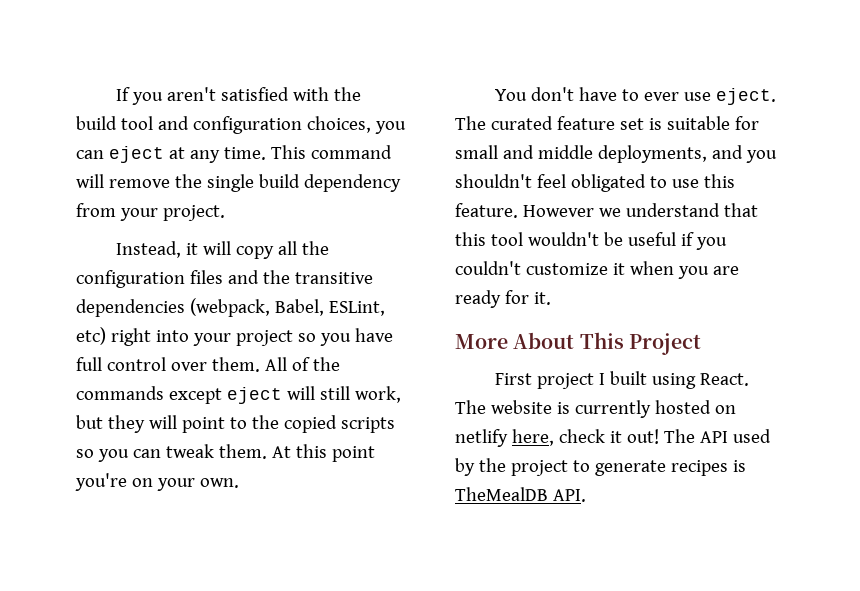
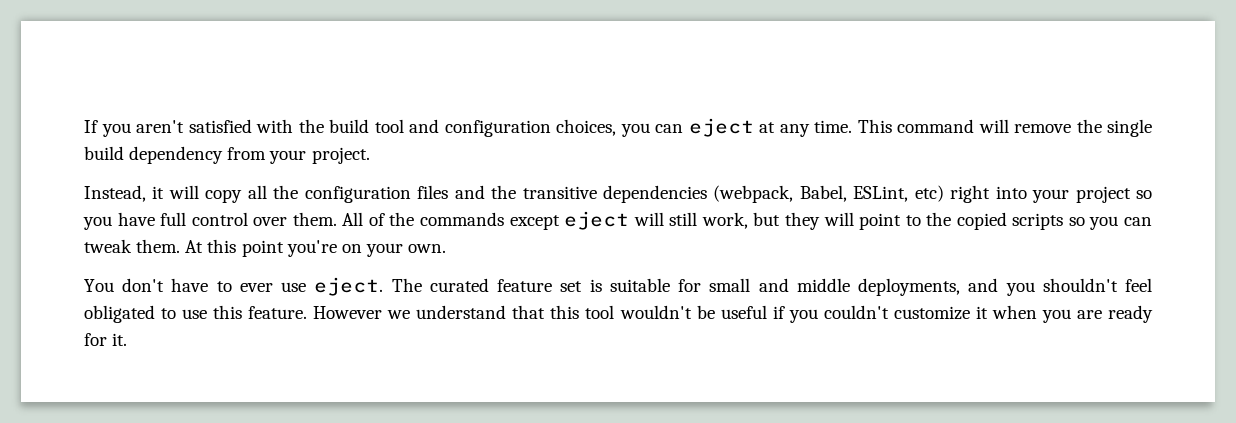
[455,332,701,355] [494,371,749,389] [455,400,736,418] [455,429,771,447] [455,458,746,476] [455,487,586,502] // More About This Project // First project I built using React. The website is currently hosted on netlify here, check it out! The API used by the project to generate recipes is TheMealDB API. -> (128, 339) none

